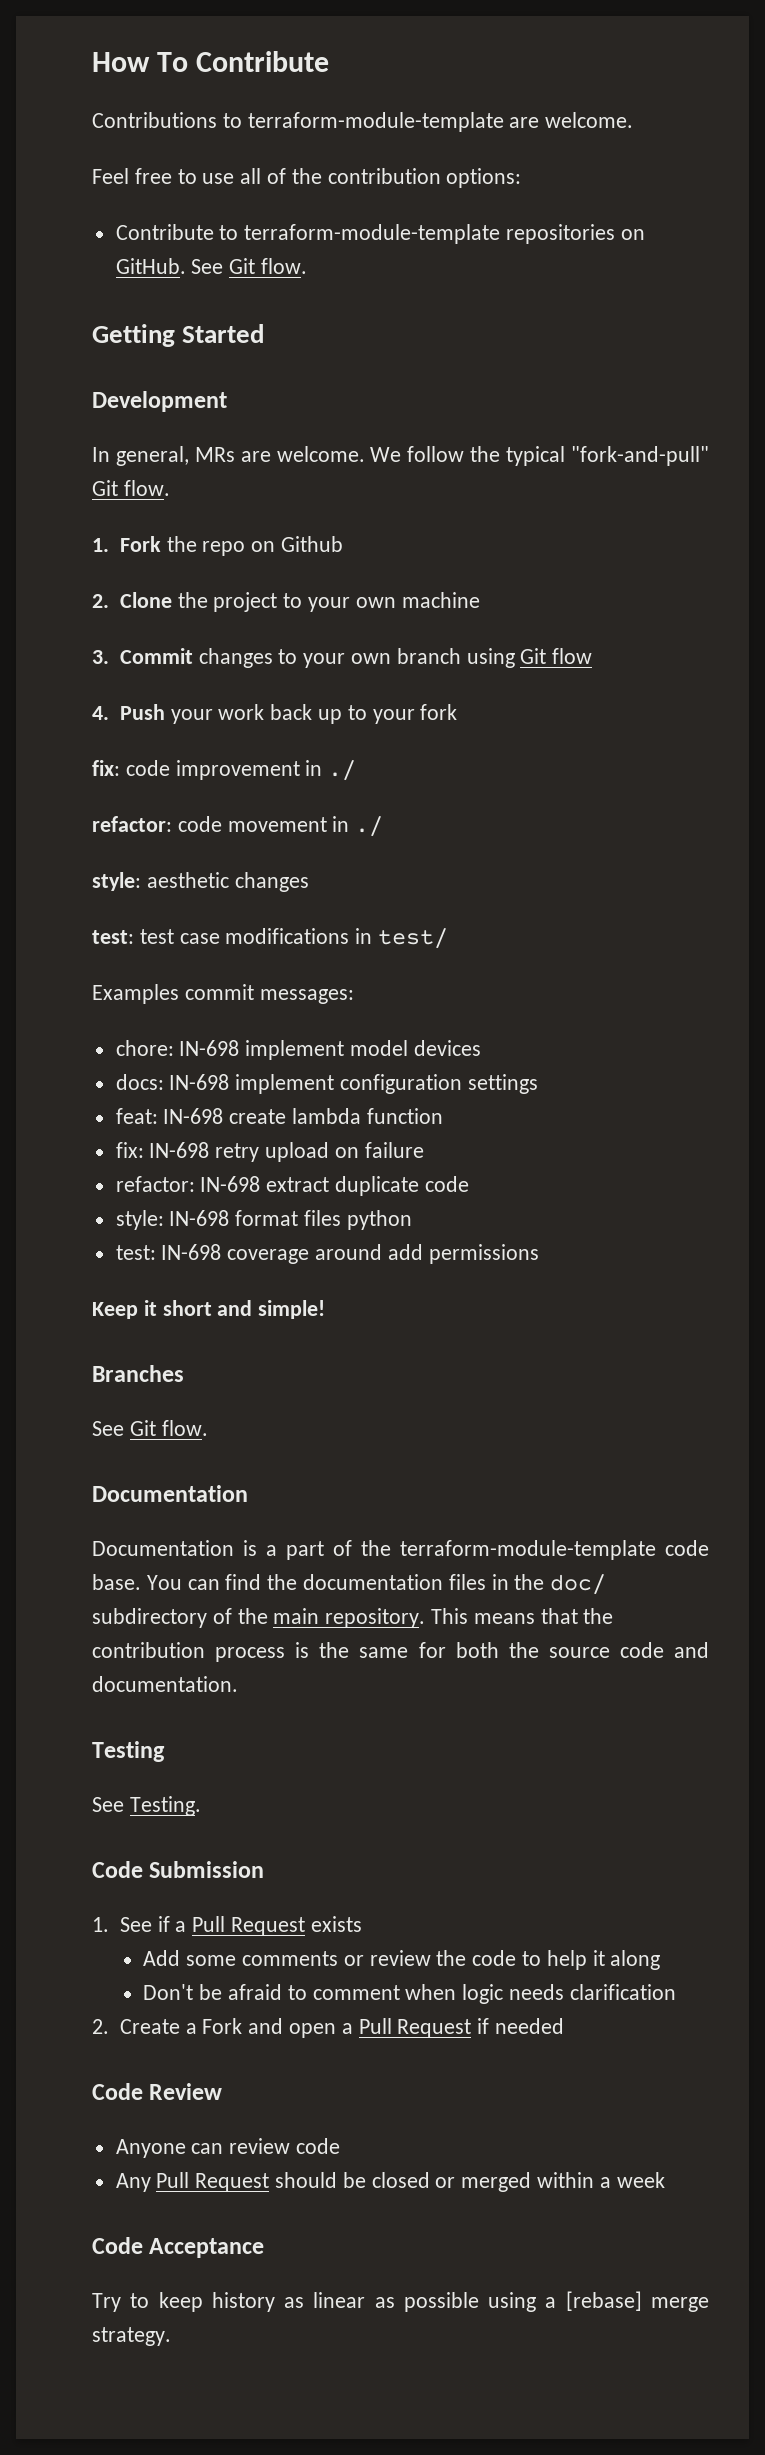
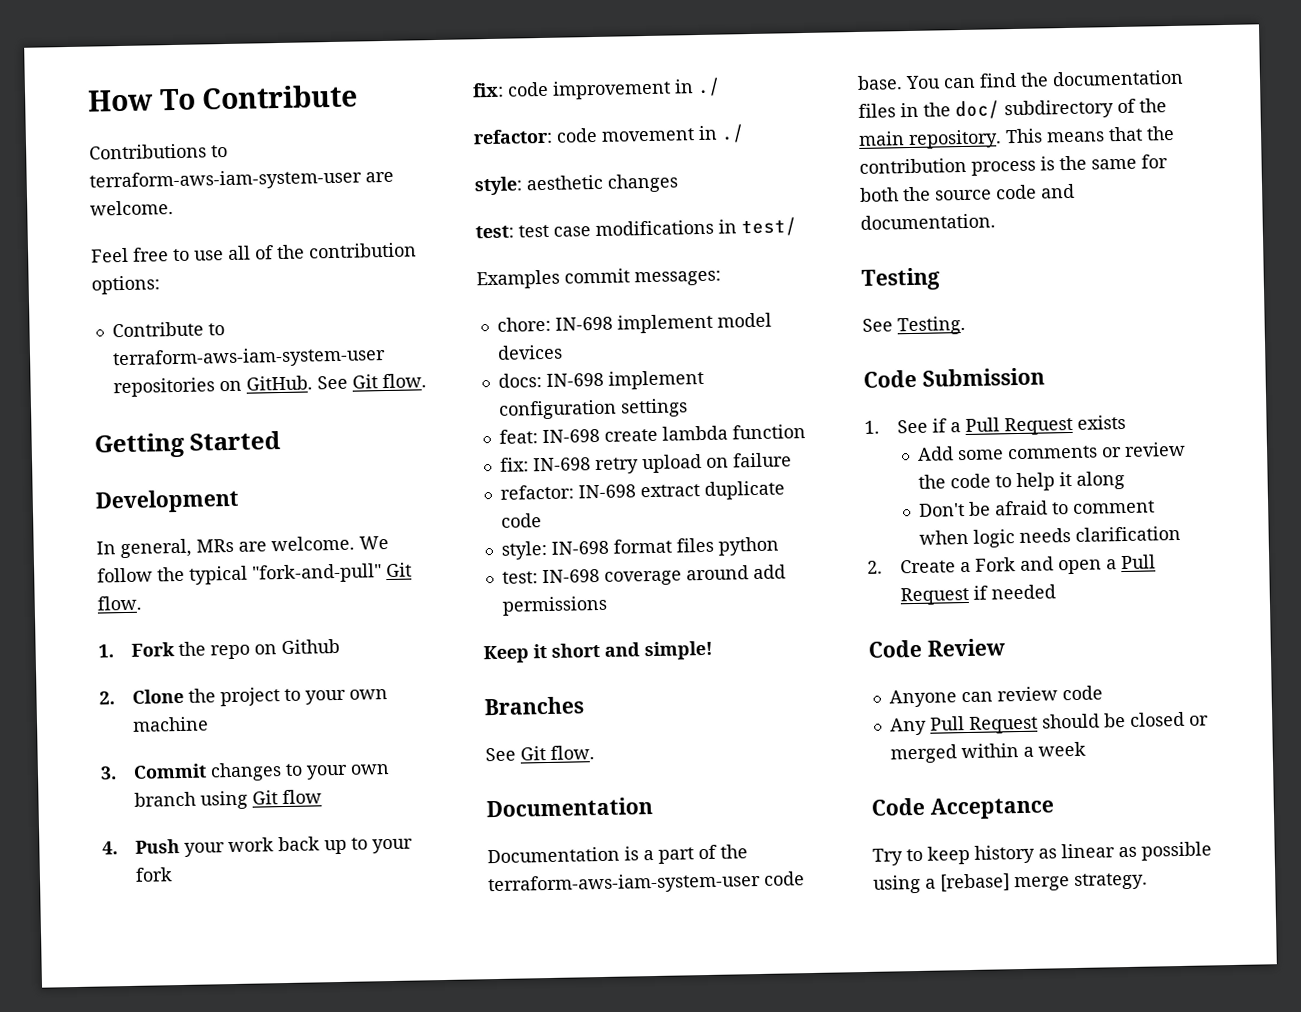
[247,112,504,132] terraform-module-template -> [89,168,362,192] terraform-aws-iam-system-user
[244,224,501,244] terraform-module-template -> [111,346,386,370] terraform-aws-iam-system-user
[400,1540,656,1560] terraform-module-template -> [488,871,761,896] terraform-aws-iam-system-user

